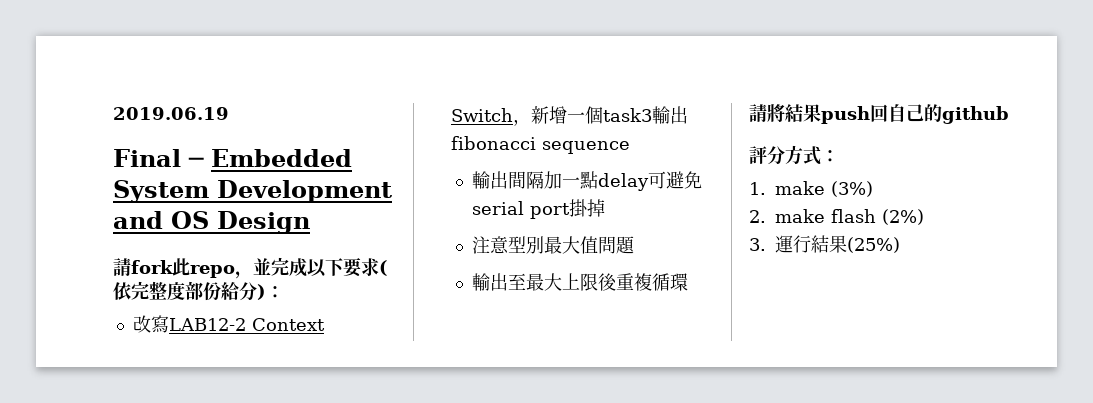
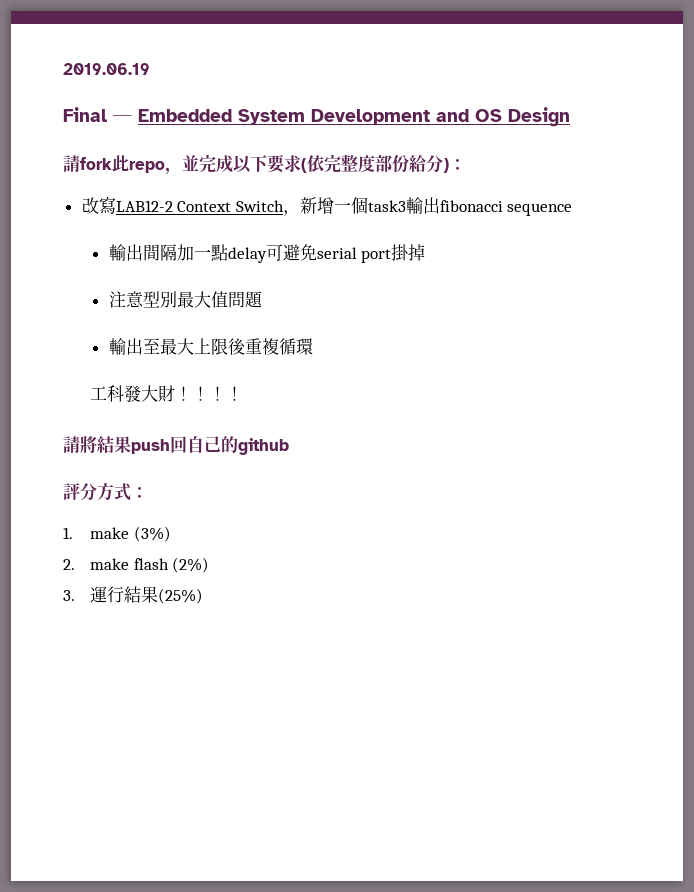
(689, 282) none -> [90,385,244,402] // 工科發大財！！！！

